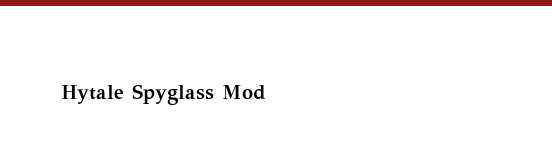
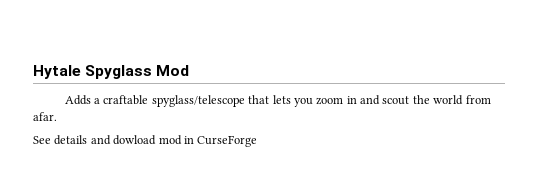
(266, 92) none -> [64,95,491,107] [33,112,57,121] [33,135,258,147] // Adds a craftable spyglass/telescope that lets you zoom in and scout the world from afar. // See details and dowload mod in CurseForge

